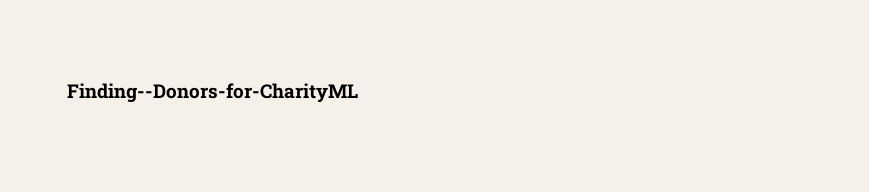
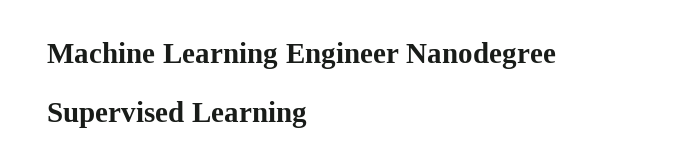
[67,83,358,103] Finding--Donors-for-CharityML -> [47,42,557,69] [47,101,307,128] Machine Learning Engineer Nanodegree // Supervised Learning

